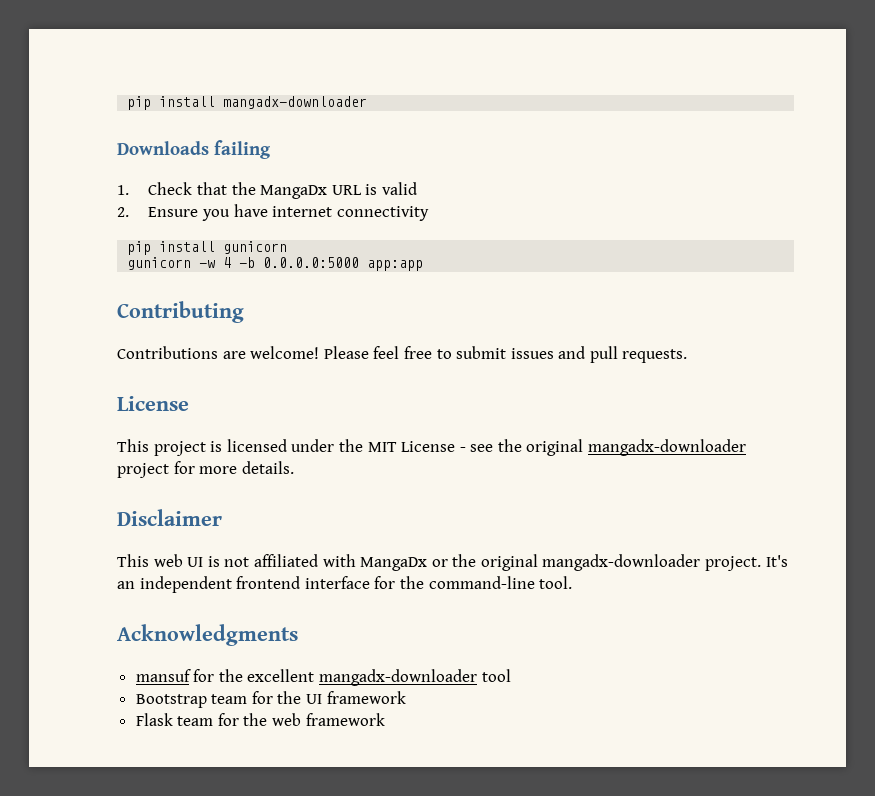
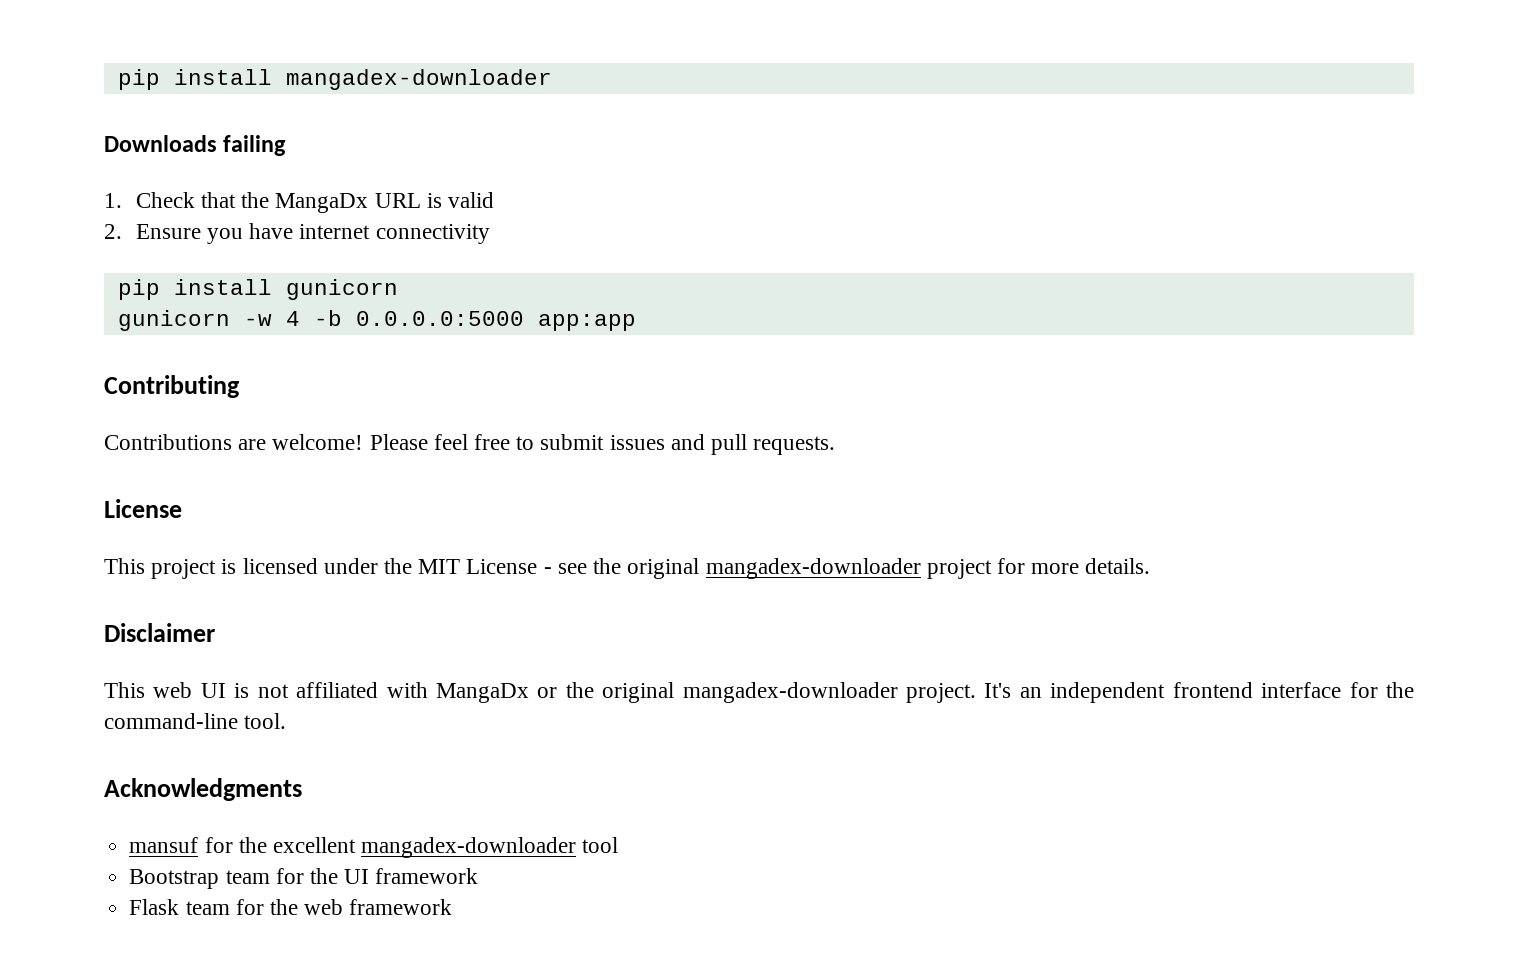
[127,96,368,110] pip install mangadx-downloader -> [117,69,552,90] pip install mangadex-downloader
[588,439,747,456] mangadx-downloader -> [705,558,921,579] mangadex-downloader
[542,554,701,571] mangadx-downloader -> [682,682,898,703] mangadex-downloader
[319,669,478,686] mangadx-downloader -> [361,837,577,858] mangadex-downloader

